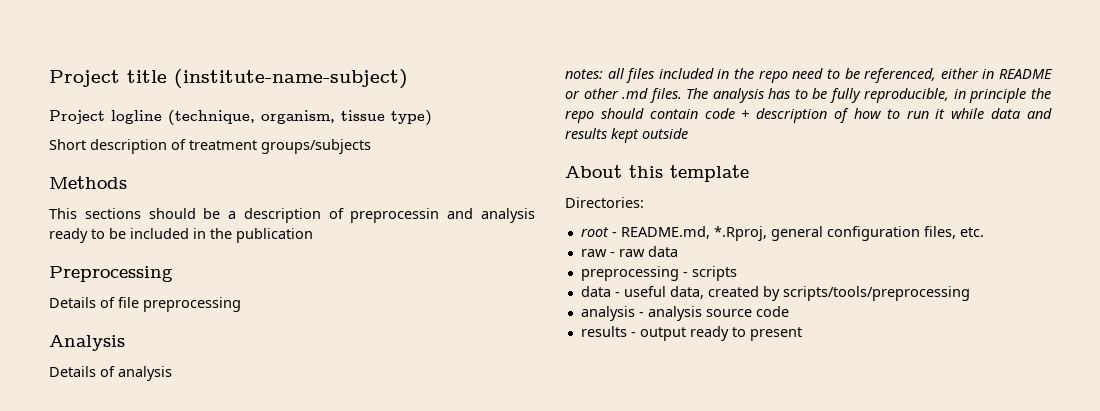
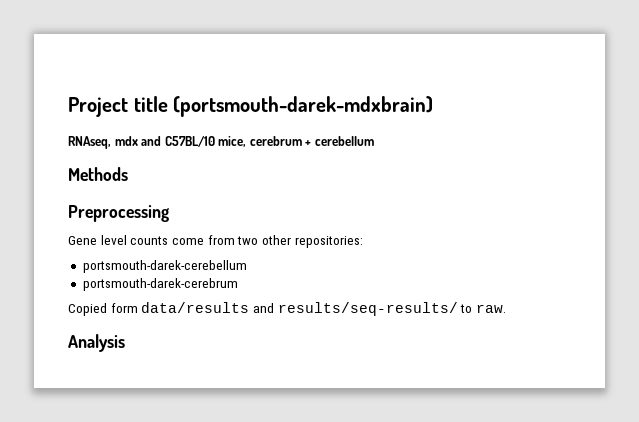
[174,69,408,89] [49,110,432,126] [49,139,371,154] [49,176,127,189] [49,208,535,223] [49,228,313,243] [49,266,173,282] [49,297,241,312] [49,335,125,351] [49,366,172,381] [565,68,1053,83] [565,88,1051,103] [565,108,1052,123] [565,128,688,143] [565,165,749,182] [565,197,644,208] [580,226,984,241] [580,246,678,257] [580,266,737,281] [580,286,970,301] [580,306,789,321] [580,326,802,341] (institute-name-subject) // Project logline (technique, organism, tissue type) // Short description of treatment groups/subjects // Methods // This sections should be a description of preprocessin and analysis ready to be included in the publication // Preprocessing // Details of file preprocessing // Analysis // Details of analysis // notes: all files included in the repo need to be referenced, either in README or other .md files. The analysis has to be fully reproducible, in principle the repo should contain code + description of how to run it while data and results kept outside // About this template // Directories: // root - README.md, *.Rproj, general configuration files, etc. // raw - raw data // preprocessing - scripts // data - useful data, created by scripts/tools/preprocessing // analysis - analysis source code // results - output ready to present -> [173,96,434,117] [68,136,374,149] [68,167,128,181] [68,205,169,222] [68,235,363,248] [82,260,247,273] [82,278,238,291] [68,302,506,316] [68,334,125,352] (portsmouth-darek-mdxbrain) // RNAseq, mdx and C57BL/10 mice, cerebrum + cerebellum // Methods // Preprocessing // Gene level counts come from two other repositories: // portsmouth-darek-cerebellum // portsmouth-darek-cerebrum // Copied form data/results and results/seq-results/ to raw. // Analysis

